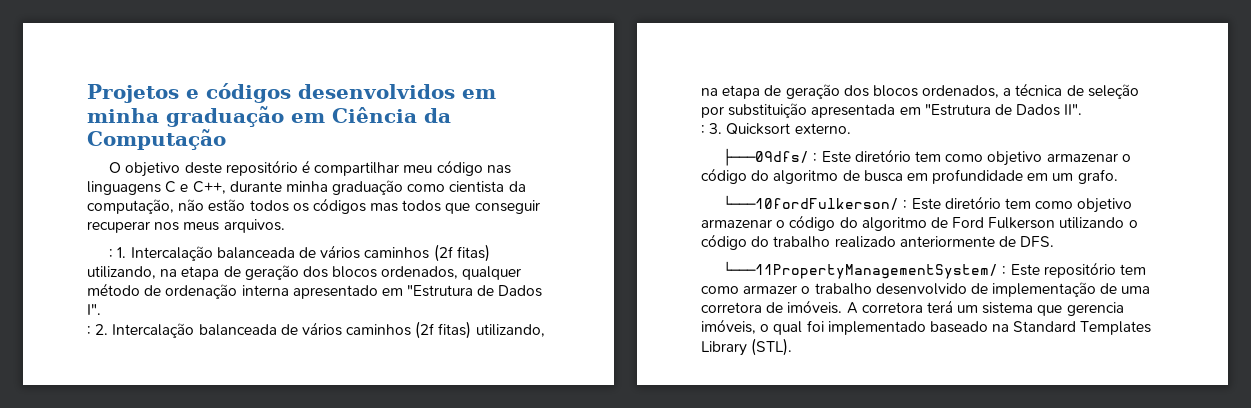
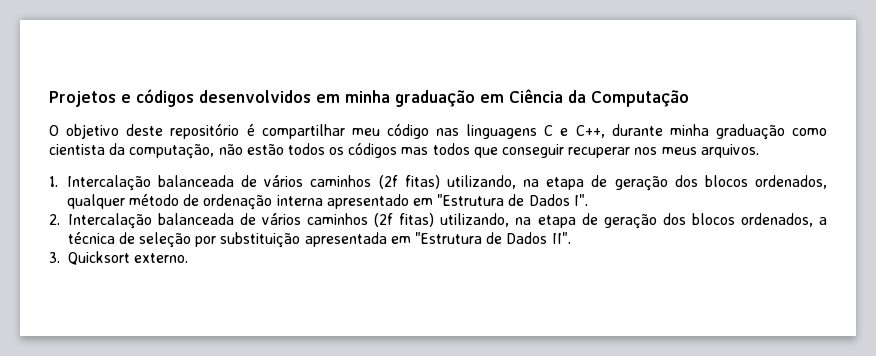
[109,249,114,258] : -> (759, 151) none
[87,326,91,335] : -> (588, 200) none
[701,125,705,134] : -> (571, 238) none
[723,148,1131,166] [701,168,1118,184] [723,195,1133,213] [701,215,1138,231] [701,234,1055,250] [723,261,1146,279] [701,282,1151,297] [701,300,1124,316] [701,319,1152,335] [701,338,793,356] // ├───09dfs/ : Este diretório tem como objetivo armazenar o código do algoritmo de busca em profundidade em um grafo. // └───10fordFulkerson/ : Este diretório tem como objetivo armazenar o código do algoritmo de Ford Fulkerson utilizando o código do trabalho realizado anteriormente de DFS. // └───11PropertyManagementSystem/ : Este repositório tem como armazer o trabalho desenvolvido de implementação de uma corretora de imóveis. A corretora terá um sistema que gerencia imóveis, o qual foi implementado baseado na Standard Templates Library (STL). -> (188, 258) none

